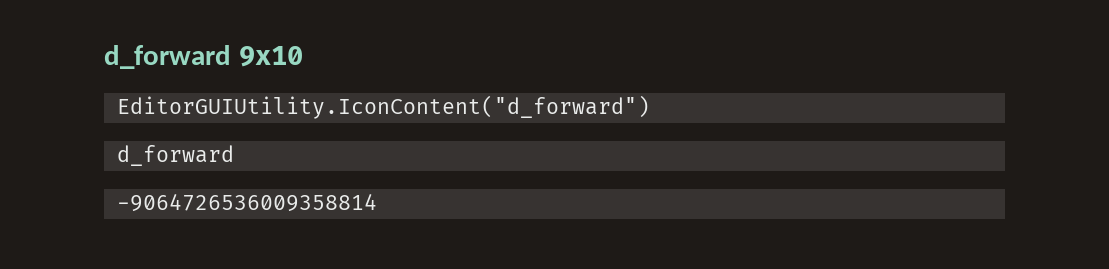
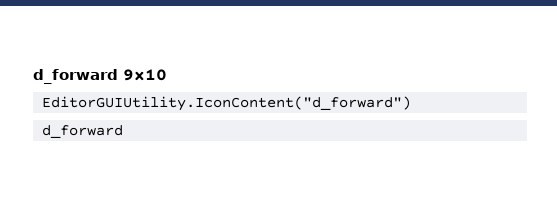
[116,193,377,212] // -9064726536009358814 -> (123, 131) none

